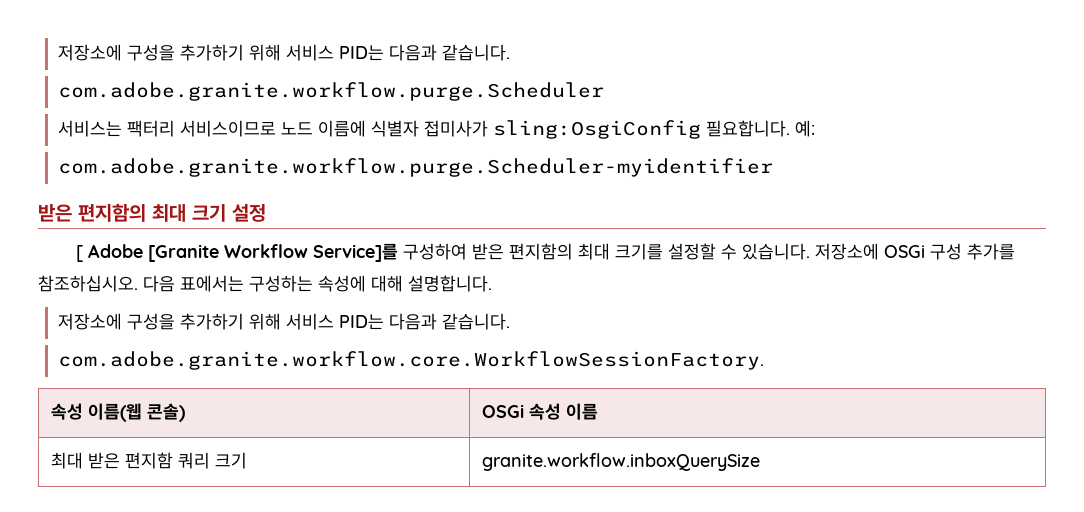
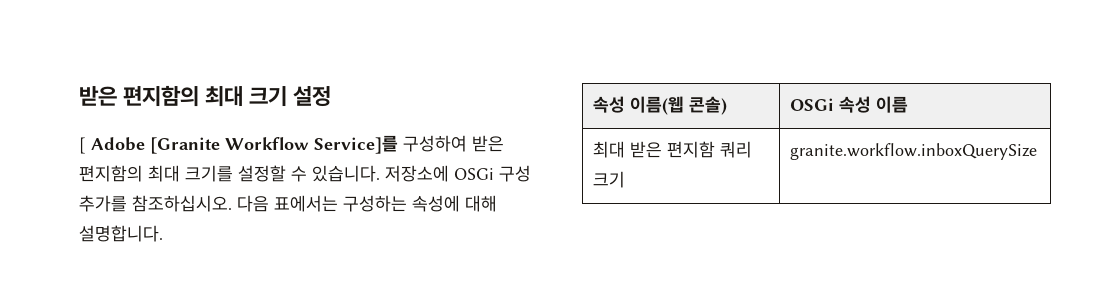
[57,44,510,61] [57,82,604,101] [57,120,815,139] [57,158,773,177] 저장소에 구성을 추가하기 위해 서비스 PID는 다음과 같습니다. // com.adobe.granite.workflow.purge.Scheduler // 서비스는 팩터리 서비스이므로 노드 이름에 식별자 접미사가 sling:OsgiConfig 필요합니다. 예: // com.adobe.granite.workflow.purge.Scheduler-myidentifier // -> (79, 96) none
[57,313,510,330] [57,351,764,370] // 저장소에 구성을 추가하기 위해 서비스 PID는 다음과 같습니다. // com.adobe.granite.workflow.core.WorkflowSessionFactory. -> (163, 233) none

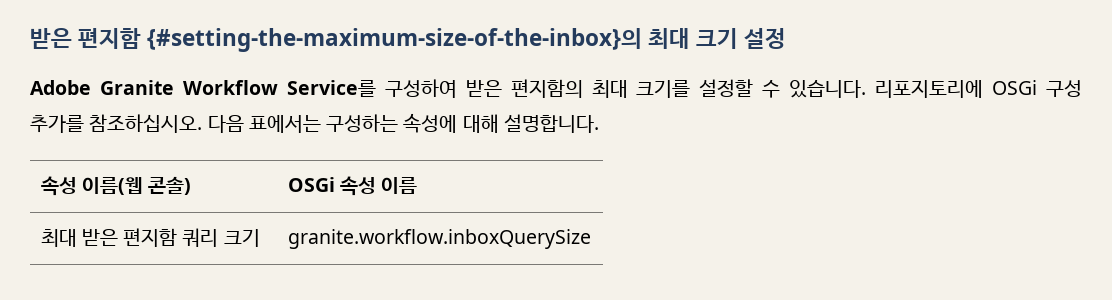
[79,85,200,107] 받은 편지함의 -> [30,28,643,52] 받은 편지함 {#setting-the-maximum-size-of-the-inbox}의
[79,135,398,154] [ Adobe [Granite Workflow Service]를 -> [30,80,376,97] Adobe Granite Workflow Service를
[385,165,449,182] 저장소에 -> [875,80,984,98] 리포지토리에

